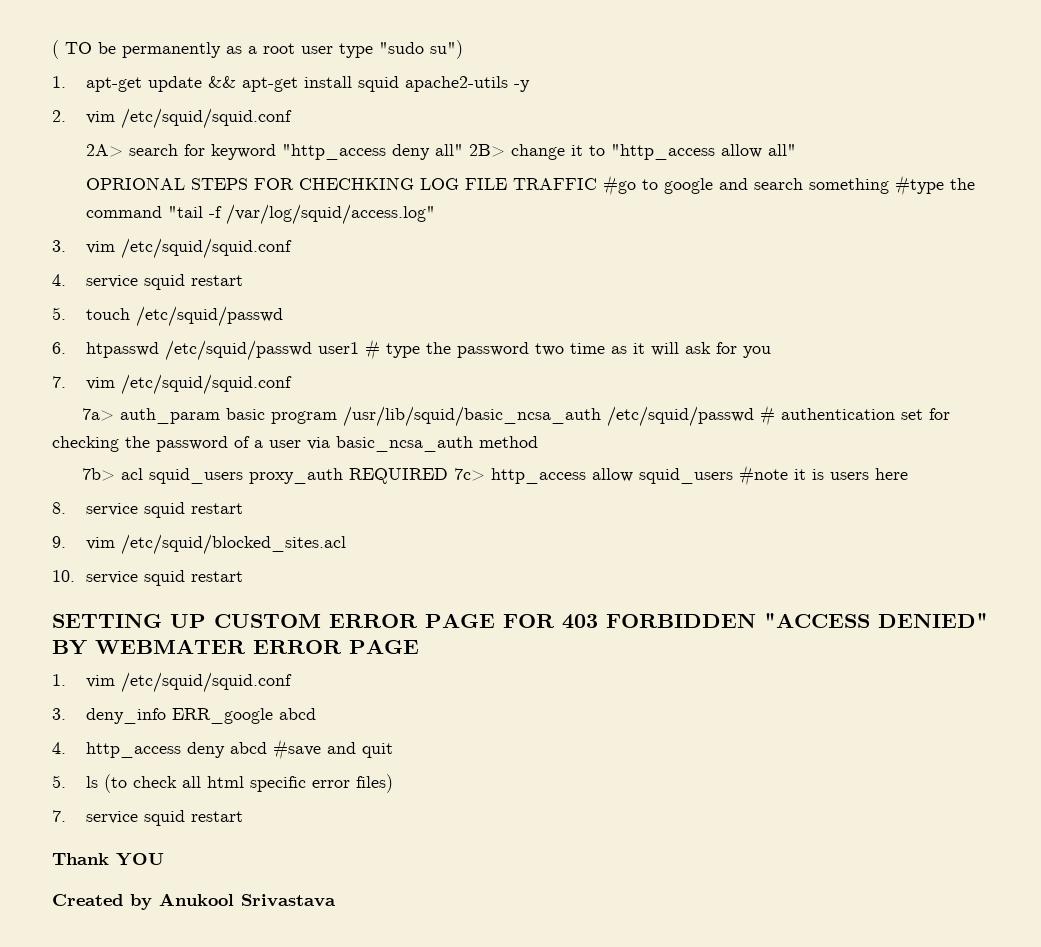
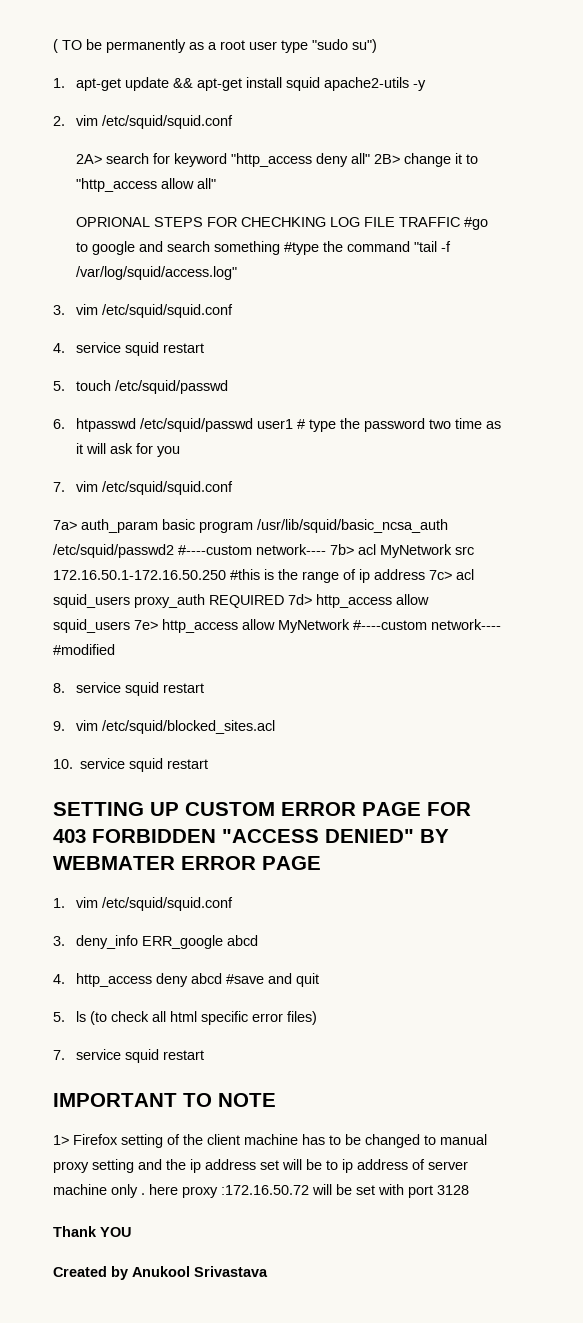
[607,405,951,427] [52,436,538,452] [82,468,116,481] /etc/squid/passwd # authentication set for checking the password of a user via basic_ncsa_auth method // 7b> -> [53,544,474,558] [53,569,452,583] /etc/squid/passwd2 #----custom network---- 7b> acl MyNetwork src 172.16.50.1-172.16.50.250 #this is the range of ip address 7c>
[454,468,486,481] 7c> -> [288,594,312,605] 7d>
[739,465,909,486] #note it is users here -> [134,619,501,633] [53,644,115,655] 7e> http_access allow MyNetwork #----custom network---- #modified
(244, 816) none -> [53,1093,276,1107] [53,1134,487,1148] [53,1159,468,1173] [53,1184,469,1198] // IMPORTANT TO NOTE // 1> Firefox setting of the client machine has to be changed to manual proxy setting and the ip address set will be to ip address of server machine only . here proxy :172.16.50.72 will be set with port 3128

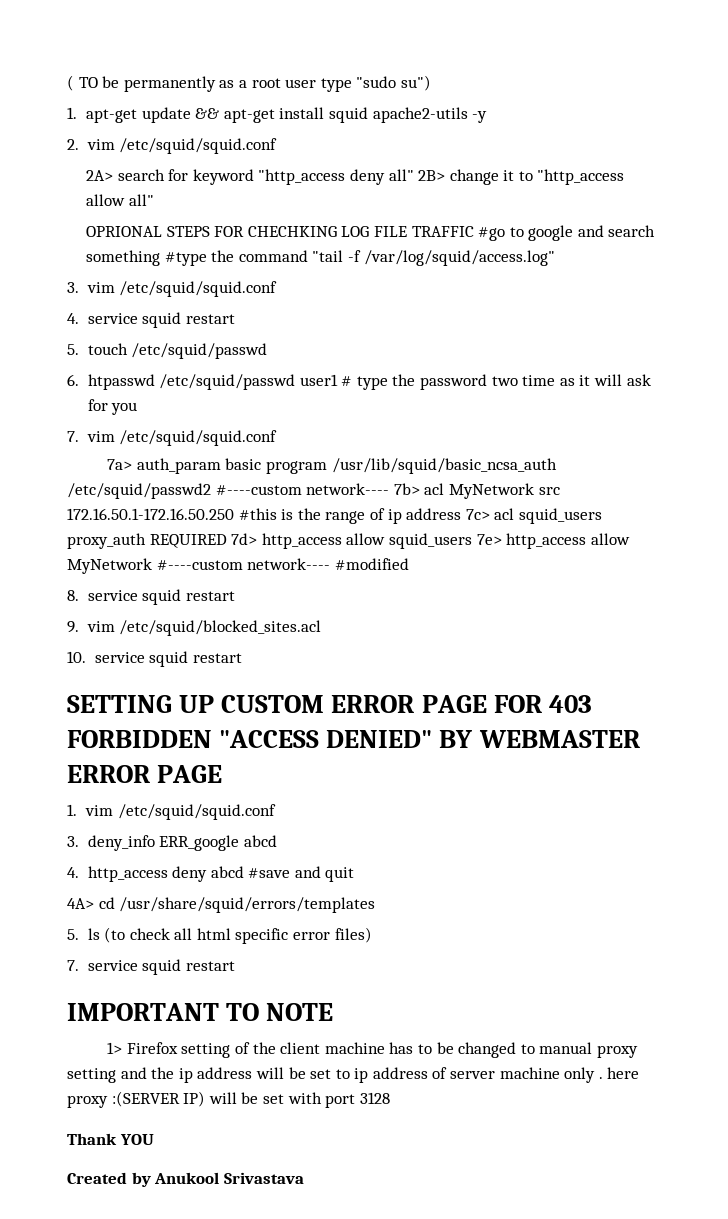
[53,856,175,870] WEBMATER -> [478,730,641,748] WEBMASTER
(320, 980) none -> [67,897,376,913] // 4A> cd /usr/share/squid/errors/templates
[260,1159,322,1170] set will be -> [255,1067,332,1079] will be set
[221,1185,309,1195] :172.16.50.72 -> [111,1091,206,1107] :(SERVER IP)

